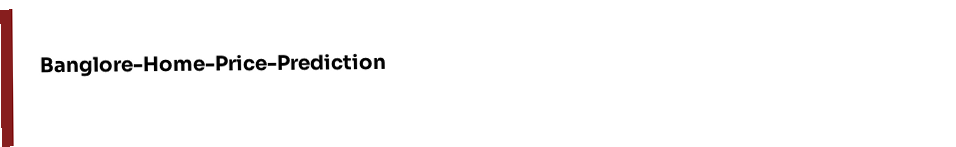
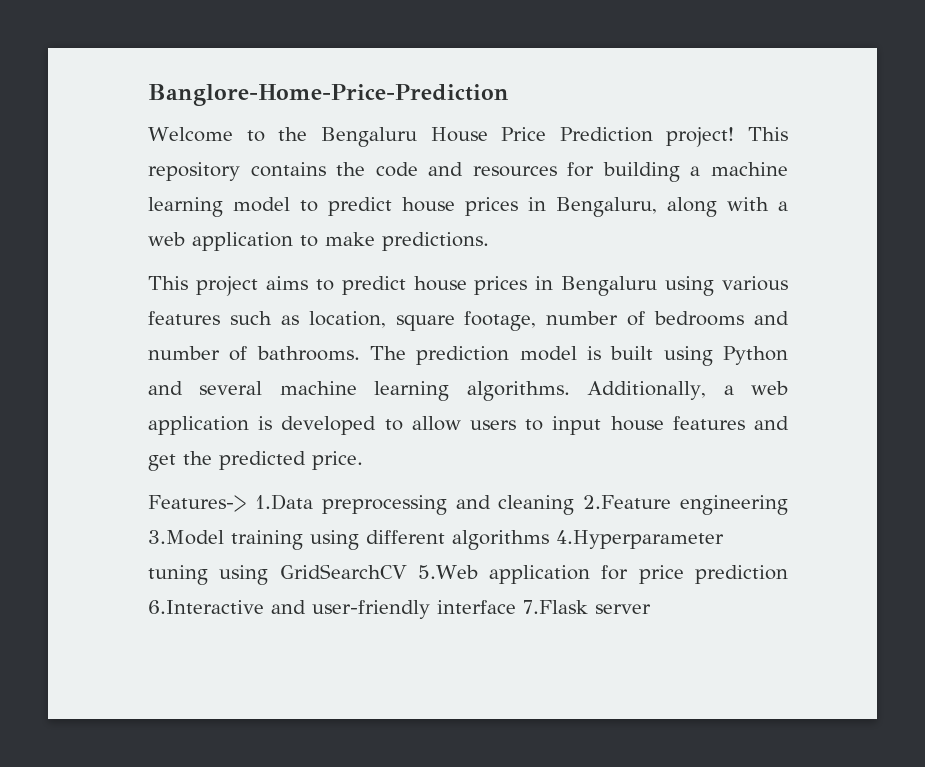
(386, 65) none -> [148,127,788,147] [148,162,788,182] [148,197,788,217] [148,232,489,251] [148,276,788,296] [148,311,790,331] [148,346,788,366] [148,381,788,401] [148,416,789,435] [148,451,363,471] [148,494,788,515] [148,530,724,550] [148,564,789,585] [148,600,651,619] // Welcome to the Bengaluru House Price Prediction project! This repository contains the code and resources for building a machine learning model to predict house prices in Bengaluru, along with a web application to make predictions. // This project aims to predict house prices in Bengaluru using various features such as location, square footage, number of bedrooms and number of bathrooms. The prediction model is built using Python and several machine learning algorithms. Additionally, a web application is developed to allow users to input house features and get the predicted price. // Features-> 1.Data preprocessing and cleaning 2.Feature engineering 3.Model training using different algorithms 4.Hyperparameter tuning using GridSearchCV 5.Web application for price prediction 6.Interactive and user-friendly interface 7.Flask server

